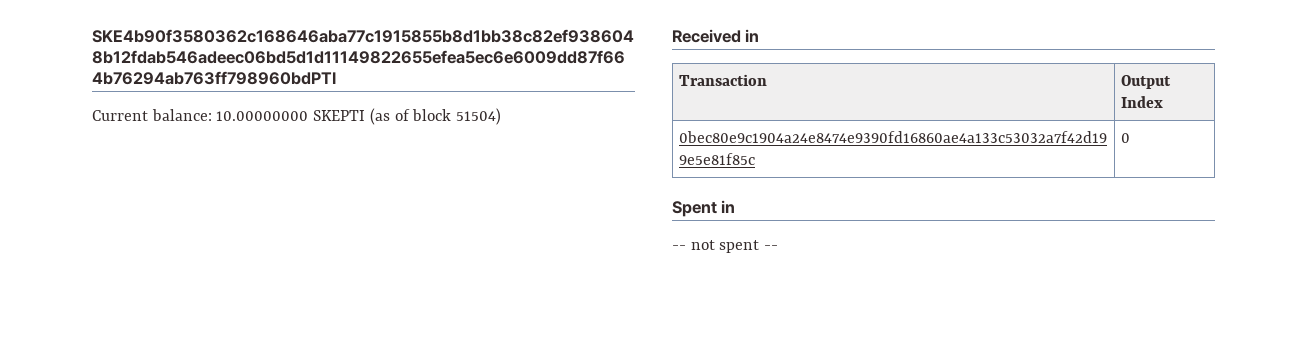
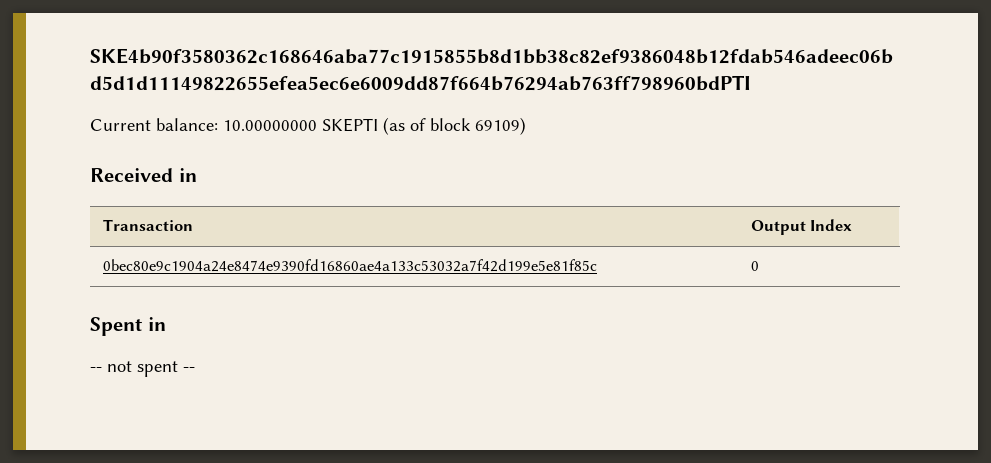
[456,108,502,125] 51504) -> [475,117,526,135] 69109)

